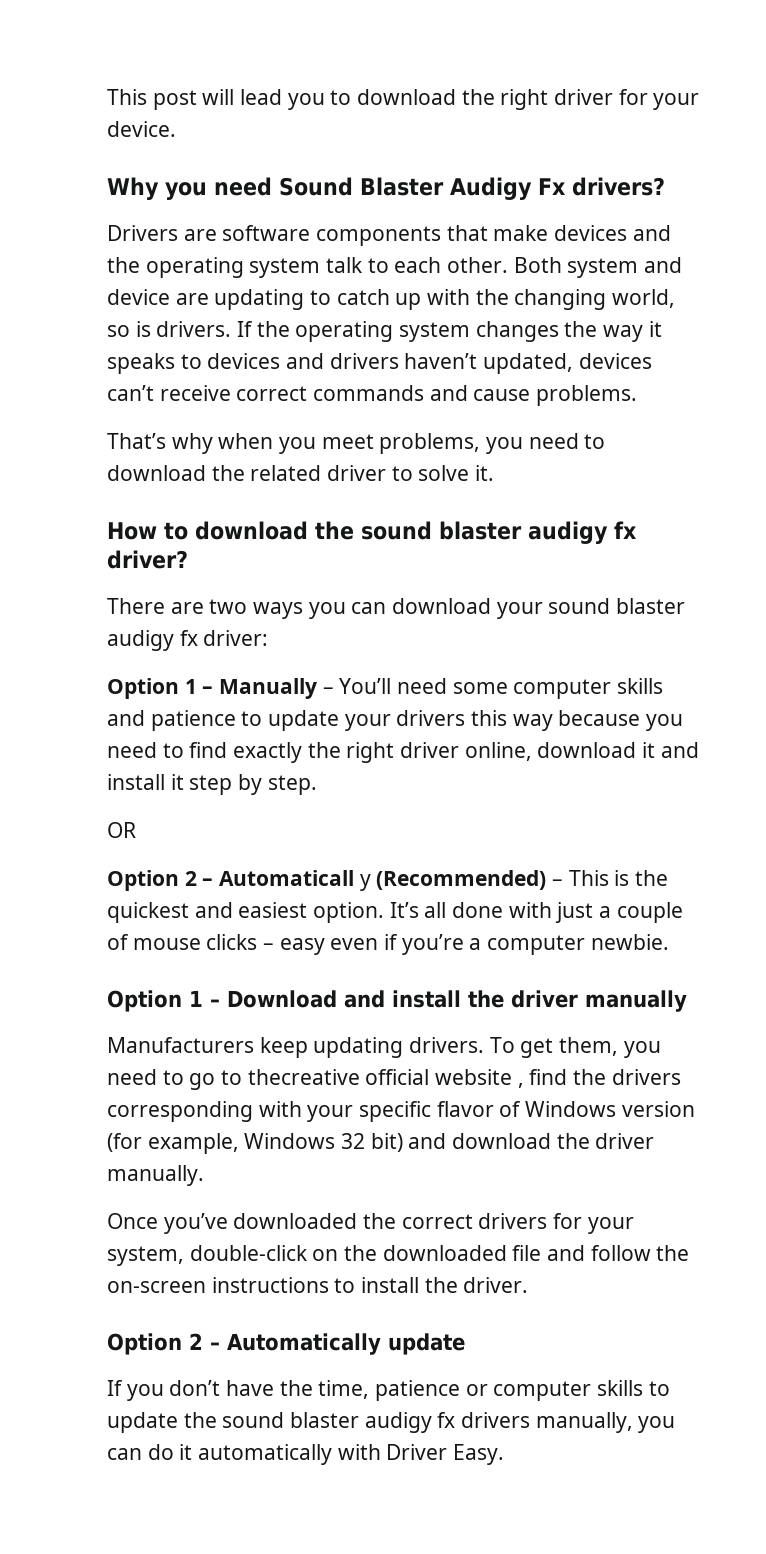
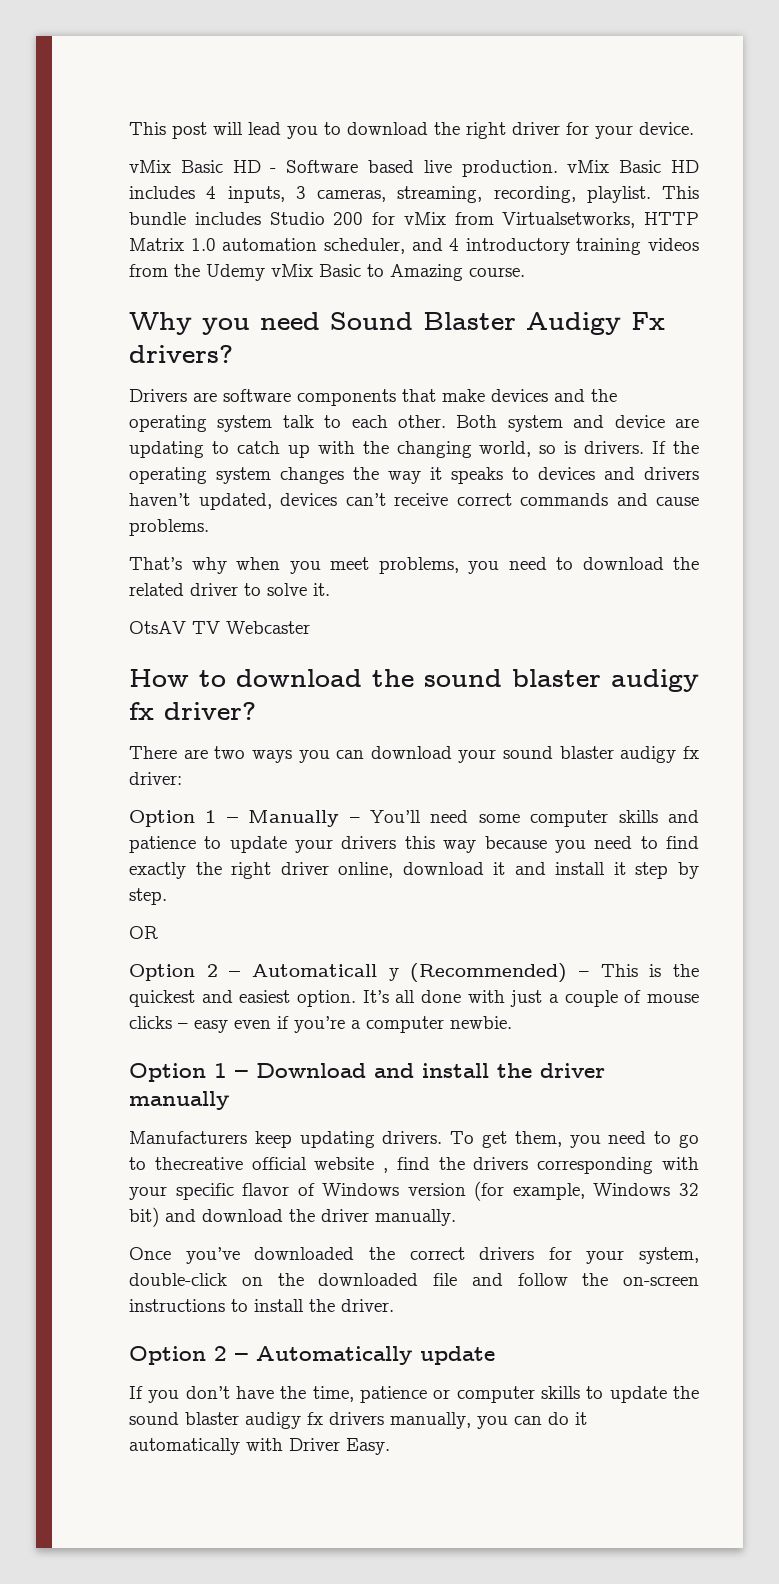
(176, 129) none -> [129,160,699,177] [129,186,699,203] [129,212,699,228] [129,238,699,255] [129,264,525,281] // vMix Basic HD - Software based live production. vMix Basic HD includes 4 inputs, 3 cameras, streaming, recording, playlist. This bundle includes Studio 200 for vMix from Virtualsetworks, HTTP Matrix 1.0 automation scheduler, and 4 introductory training videos from the Udemy vMix Basic to Amazing course.
(495, 473) none -> [129,621,310,634] // OtsAV TV Webcaster

